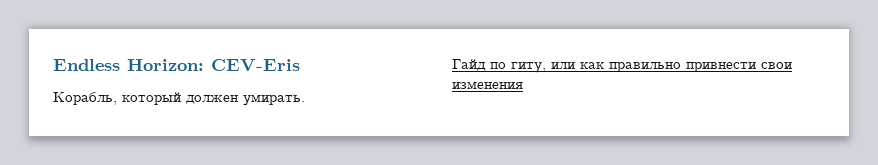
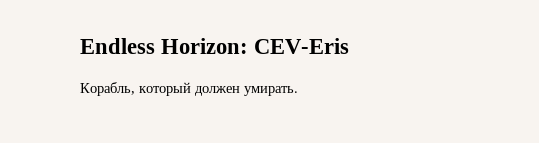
[452,59,792,73] [452,81,523,89] // Гайд по гиту, или как правильно привнести свои изменения -> (298, 91) none

